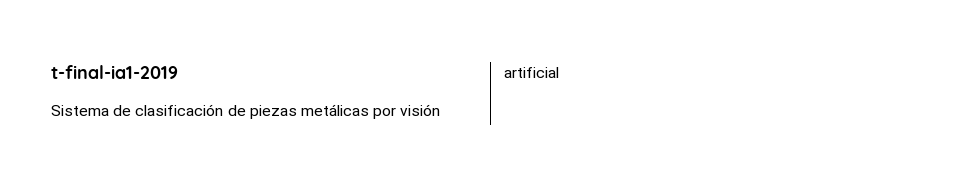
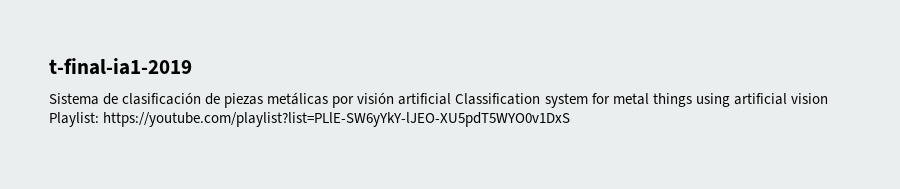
(559, 72) none -> [455,93,828,108] [49,112,571,127] Classification system for metal things using artificial vision Playlist: https://youtube.com/playlist?list=PLlE-SW6yYkY-lJEO-XU5pdT5WYO0v1DxS

